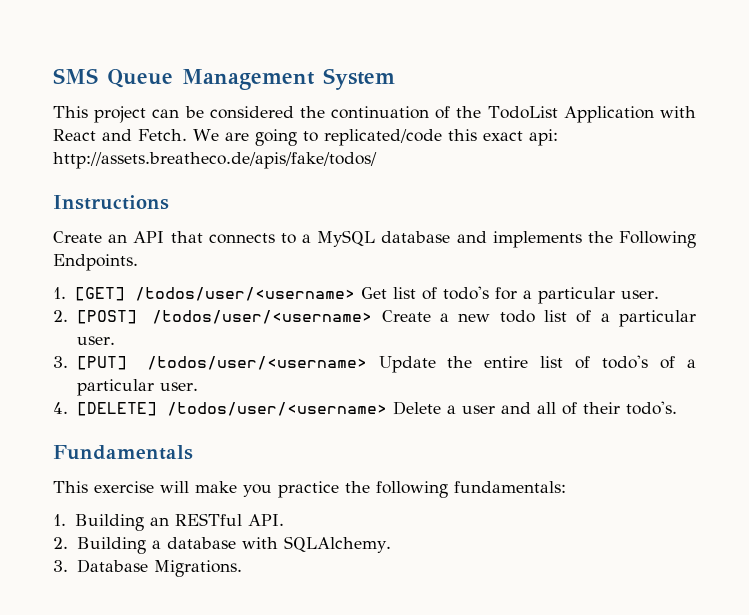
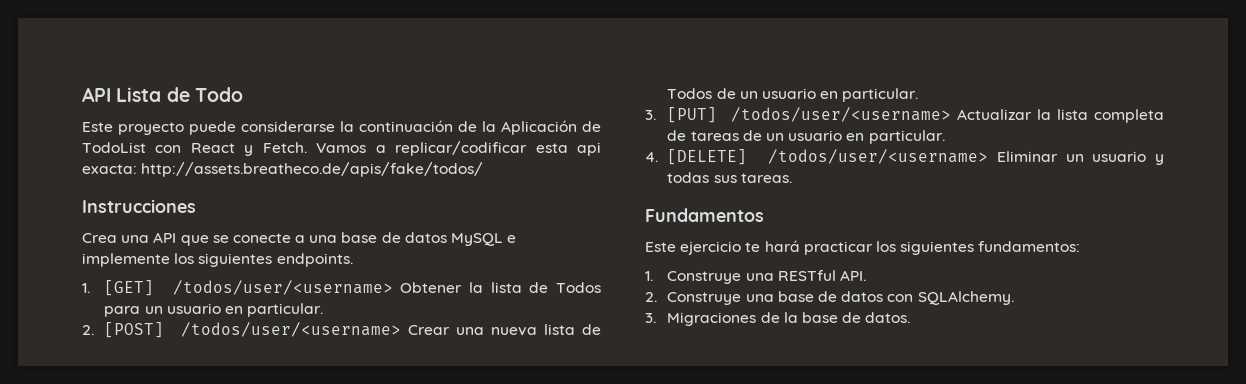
[53,68,395,90] [53,106,696,123] [53,129,558,146] [53,152,377,169] [53,195,169,210] [53,230,696,248] [53,254,138,271] [53,286,659,304] [53,310,697,327] [76,336,115,345] [53,355,697,373] [76,379,198,396] [53,401,677,416] [53,445,193,460] [53,481,566,498] [53,514,169,531] SMS Queue Management System // This project can be considered the continuation of the TodoList Application with React and Fetch. We are going to replicated/code this exact api: http://assets.breatheco.de/apis/fake/todos/ // Instructions // Create an API that connects to a MySQL database and implements the Following Endpoints. // 1. [GET] /todos/user/<username> Get list of todo's for a particular user. // 2. [POST] /todos/user/<username> Create a new todo list of a particular user. // 3. [PUT] /todos/user/<username> Update the entire list of todo's of a particular user. // 4. [DELETE] /todos/user/<username> Delete a user and all of their todo's. // Fundamentals // This exercise will make you practice the following fundamentals: // 1. Building an -> [82,87,243,102] [82,120,601,135] [82,141,601,156] [82,162,484,177] [82,199,196,213] [82,232,517,246] [82,253,353,267] [82,280,601,296] [104,303,324,317] [82,322,601,338] [667,88,919,102] [645,107,1164,123] [667,130,945,144] [645,149,1164,165] [667,172,792,183] [645,208,764,222] [645,240,1081,255] [645,271,774,284] API Lista de Todo // Este proyecto puede considerarse la continuación de la Aplicación de TodoList con React y Fetch. Vamos a replicar/codificar esta api exacta: http://assets.breatheco.de/apis/fake/todos/ // Instrucciones // Crea una API que se conecte a una base de datos MySQL e implemente los siguientes endpoints. // 1. [GET] /todos/user/<username> Obtener la lista de Todos para un usuario en particular. // 2. [POST] /todos/user/<username> Crear una nueva lista de Todos de un usuario en particular. // 3. [PUT] /todos/user/<username> Actualizar la lista completa de tareas de un usuario en particular. // 4. [DELETE] /todos/user/<username> Eliminar un usuario y todas sus tareas. // Fundamentos // Este ejercicio te hará practicar los siguientes fundamentos: // 1. Construye una
[76,536,391,554] [53,559,242,577] Building a database with SQLAlchemy. // 3. Database Migrations. -> [667,291,1014,305] [645,312,911,326] Construye una base de datos con SQLAlchemy. // 3. Migraciones de la base de datos.

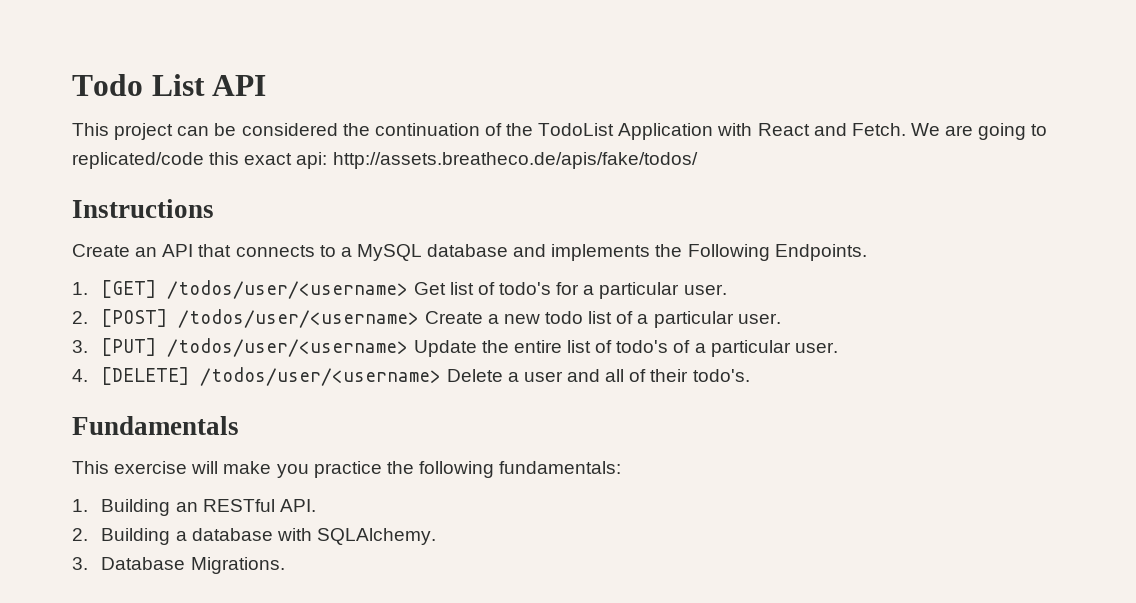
[82,87,243,102] [82,120,601,135] [82,141,601,156] [82,162,484,177] [82,199,196,213] [82,232,517,246] [82,253,353,267] [82,280,601,296] [104,303,324,317] [82,322,601,338] [667,88,919,102] [645,107,1164,123] [667,130,945,144] [645,149,1164,165] [667,172,792,183] [645,208,764,222] [645,240,1081,255] [645,271,774,284] API Lista de Todo // Este proyecto puede considerarse la continuación de la Aplicación de TodoList con React y Fetch. Vamos a replicar/codificar esta api exacta: http://assets.breatheco.de/apis/fake/todos/ // Instrucciones // Crea una API que se conecte a una base de datos MySQL e implemente los siguientes endpoints. // 1. [GET] /todos/user/<username> Obtener la lista de Todos para un usuario en particular. // 2. [POST] /todos/user/<username> Crear una nueva lista de Todos de un usuario en particular. // 3. [PUT] /todos/user/<username> Actualizar la lista completa de tareas de un usuario en particular. // 4. [DELETE] /todos/user/<username> Eliminar un usuario y todas sus tareas. // Fundamentos // Este ejercicio te hará practicar los siguientes fundamentos: // 1. Construye una -> [72,74,267,96] [72,123,1048,140] [72,152,698,169] [72,199,214,218] [72,244,867,261] [72,280,727,299] [72,309,781,328] [72,338,838,357] [72,367,750,386] [72,416,239,435] [72,461,622,478] [72,499,198,516] Todo List API // This project can be considered the continuation of the TodoList Application with React and Fetch. We are going to replicated/code this exact api: http://assets.breatheco.de/apis/fake/todos/ // Instructions // Create an API that connects to a MySQL database and implements the Following Endpoints. // 1. [GET] /todos/user/<username> Get list of todo's for a particular user. // 2. [POST] /todos/user/<username> Create a new todo list of a particular user. // 3. [PUT] /todos/user/<username> Update the entire list of todo's of a particular user. // 4. [DELETE] /todos/user/<username> Delete a user and all of their todo's. // Fundamentals // This exercise will make you practice the following fundamentals: // 1. Building an
[667,291,1014,305] [645,312,911,326] Construye una base de datos con SQLAlchemy. // 3. Migraciones de la base de datos. -> [101,528,437,545] [72,557,285,574] Building a database with SQLAlchemy. // 3. Database Migrations.

